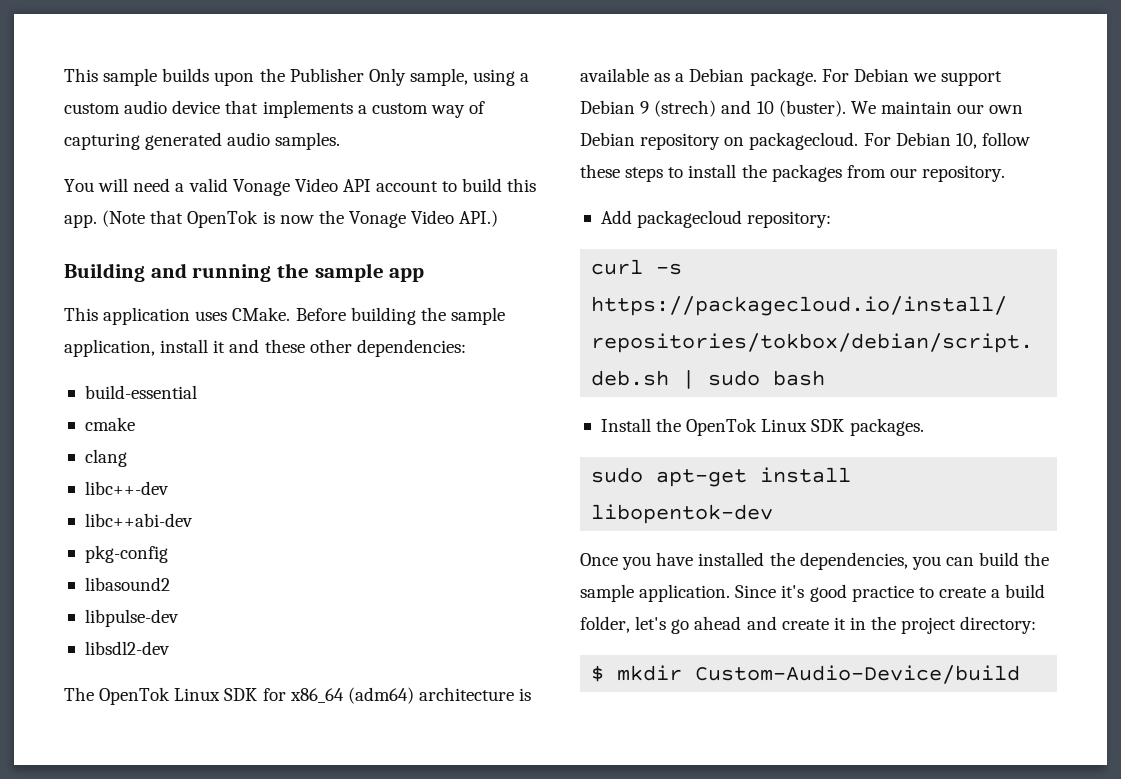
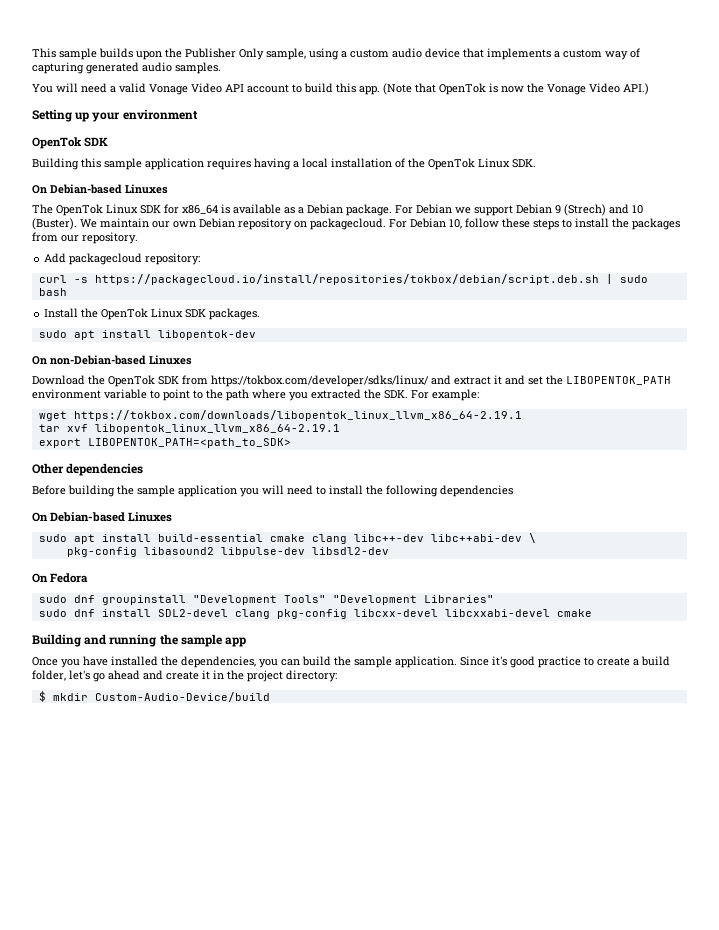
[64,263,425,282] [64,307,505,325] [64,339,466,357] [84,385,197,399] [84,417,135,431] [84,449,127,467] [84,481,169,495] [84,513,193,527] [84,545,168,563] [84,577,170,591] [84,609,179,627] [84,641,170,655] Building and running the sample app // This application uses CMake. Before building the sample application, install it and these other dependencies: // build-essential // cmake // clang // libc++-dev // libc++abi-dev // pkg-config // libasound2 // libpulse-dev // libsdl2-dev -> [32,109,198,122] [32,137,109,149] [32,158,536,170] [32,184,168,194] Setting up your environment // OpenTok SDK // Building this sample application requires having a local installation of the OpenTok Linux SDK. // On Debian-based Linuxes
[347,687,514,704] (adm64) architecture -> (218, 209) none
[654,100,717,117] (strech) -> [564,204,606,216] (Strech)
[778,100,846,117] (buster). -> [32,218,77,230] (Buster).
[656,469,748,487] apt-get -> [73,330,95,340] apt
(774, 514) none -> [32,355,192,365] [32,375,671,387] [32,389,479,401] [38,410,522,421] [38,424,340,434] [38,438,291,448] [32,463,144,476] [32,485,513,497] [32,512,173,522] [38,533,536,544] [66,547,389,557] [32,573,89,583] [38,595,494,605] [38,609,592,619] [32,634,247,647] // On non-Debian-based Linuxes // Download the OpenTok SDK from https://tokbox.com/developer/sdks/linux/ and extract it and set the LIBOPENTOK_PATH environment variable to point to the path where you extracted the SDK. For example: // wget https://tokbox.com/downloads/libopentok_linux_llvm_x86_64-2.19.1 // tar xvf libopentok_linux_llvm_x86_64-2.19.1 // export LIBOPENTOK_PATH=<path_to_SDK> // Other dependencies // Before building the sample application you will need to install the following dependencies // On Debian-based Linuxes // sudo apt install build-essential cmake clang libc++-dev libc++abi-dev \ // pkg-config libasound2 libpulse-dev libsdl2-dev // On Fedora // sudo dnf groupinstall "Development Tools" "Development Libraries" // sudo dnf install SDL2-devel clang pkg-config libcxx-devel libcxxabi-devel cmake // Building and running the sample app

